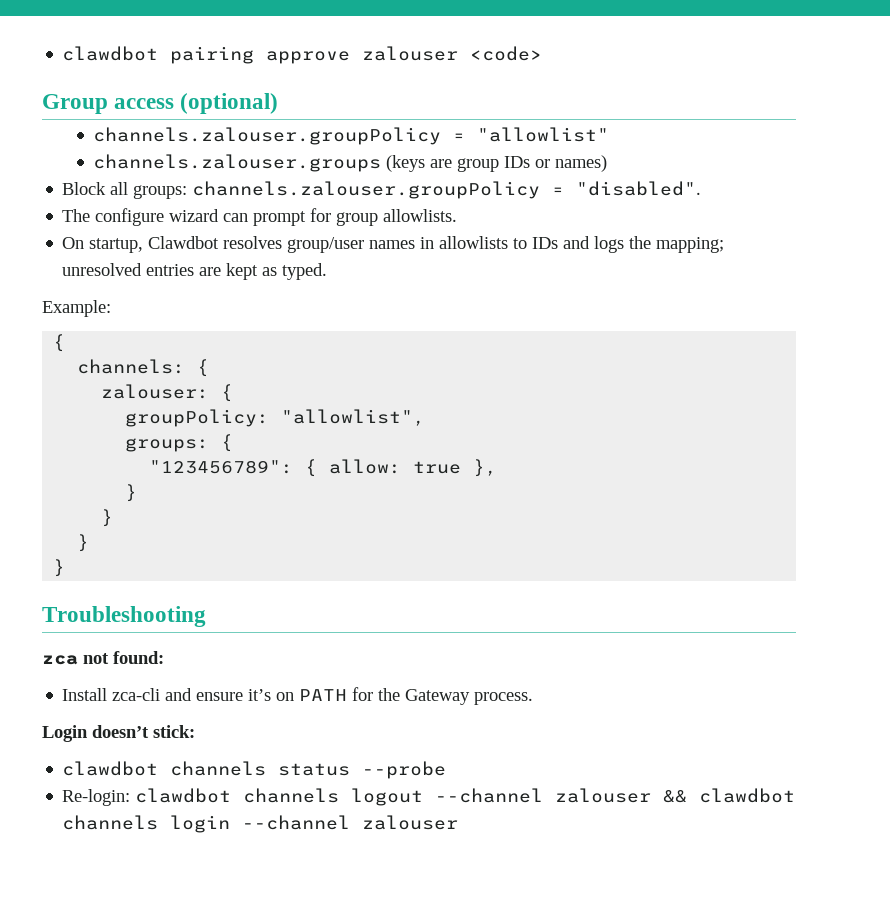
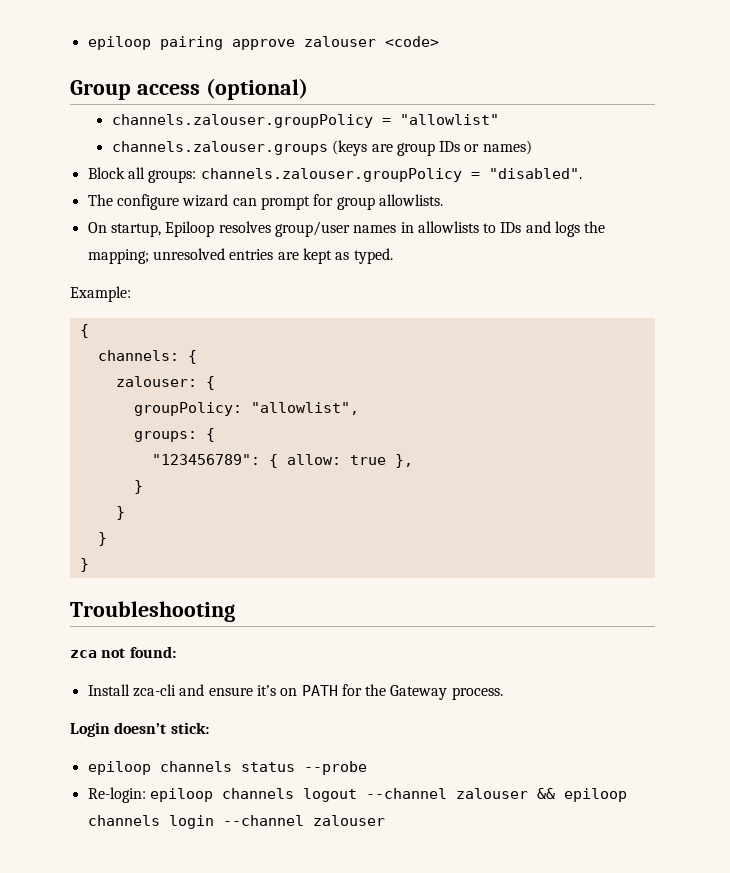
[62,46,159,61] clawdbot -> [87,36,151,50] epiloop
[148,236,220,249] Clawdbot -> [165,221,215,237] Epiloop
[62,761,159,776] clawdbot -> [87,761,151,775] epiloop
[135,788,232,803] clawdbot -> [149,788,213,802] epiloop
[699,788,796,803] clawdbot -> [563,788,627,802] epiloop

